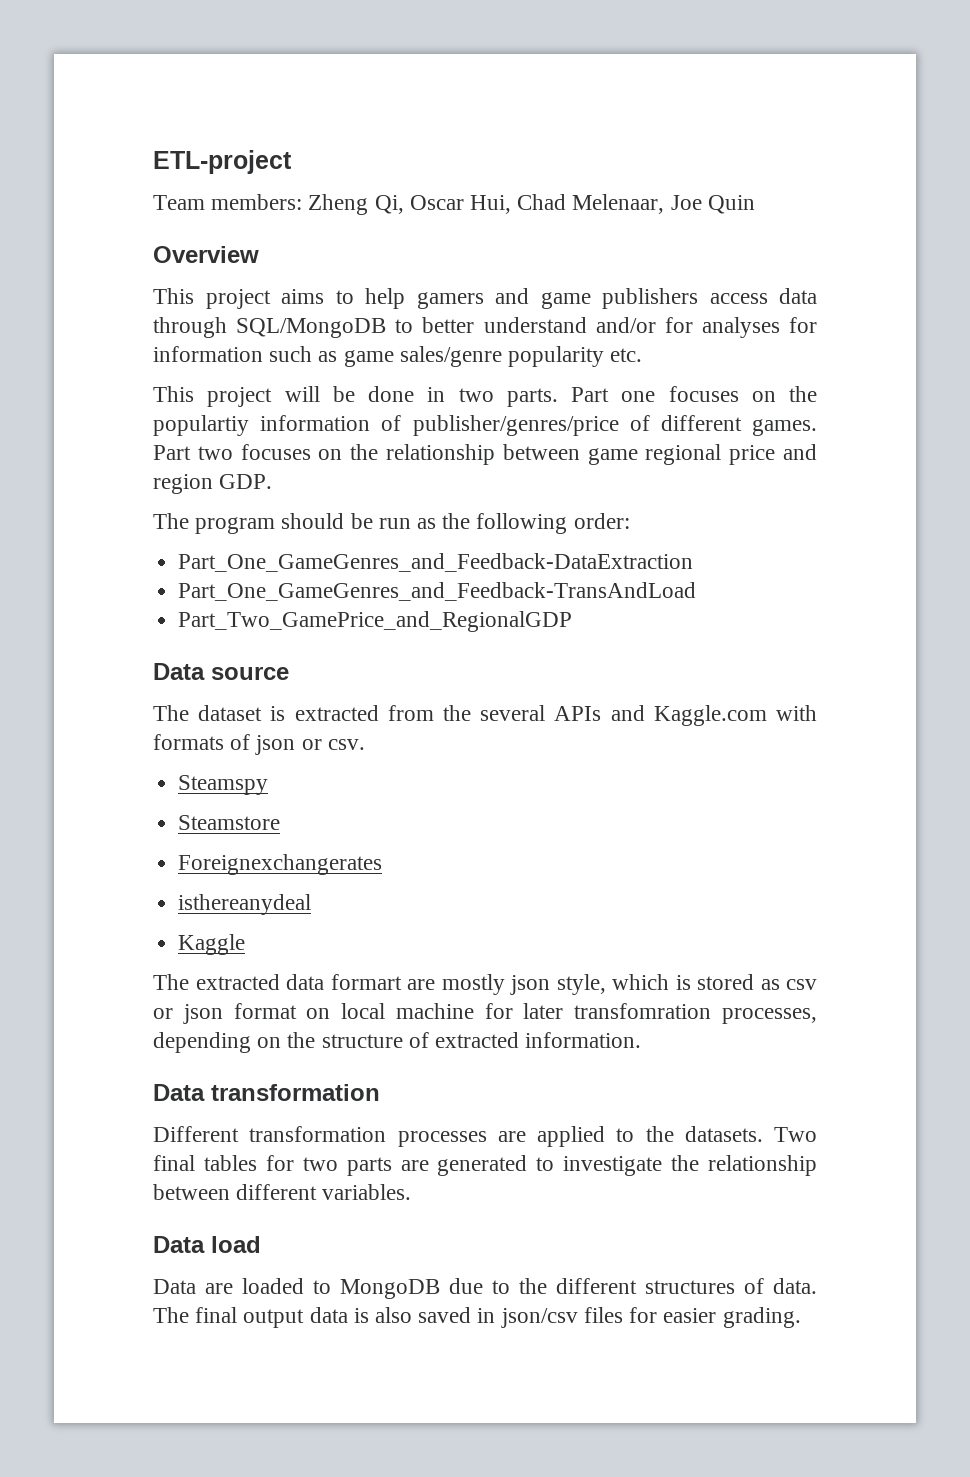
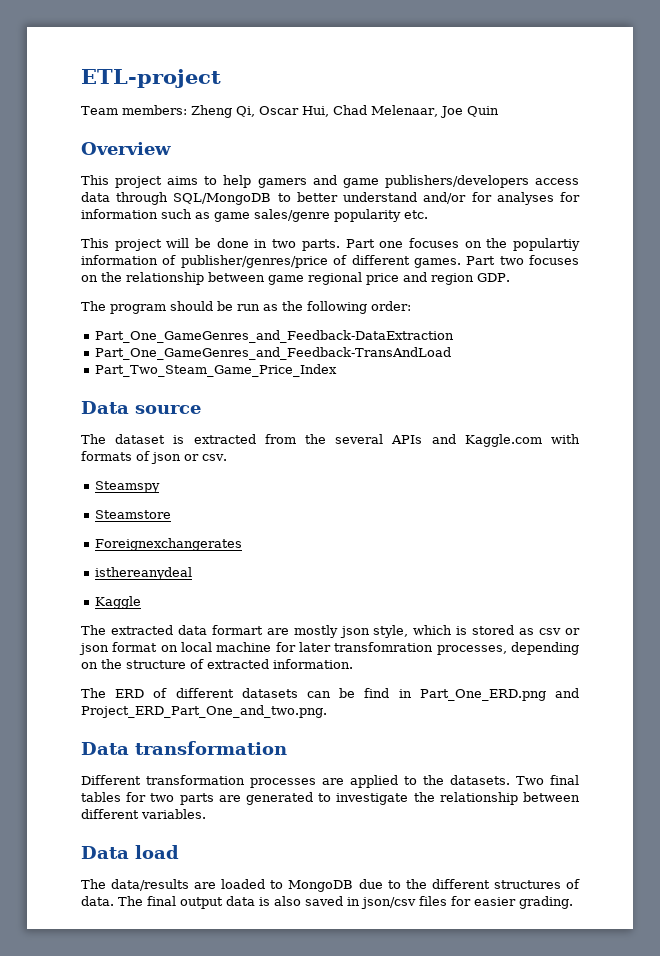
[602,288,698,309] publishers -> [384,175,529,188] publishers/developers
[178,611,573,632] Part_Two_GamePrice_and_RegionalGDP -> [95,364,338,377] Part_Two_Steam_Game_Price_Index
(642, 1040) none -> [81,688,579,701] [81,705,327,718] // The ERD of different datasets can be find in Part_One_ERD.png and Project_ERD_Part_One_and_two.png.
[153,1279,196,1294] Data -> [81,879,190,891] The data/results

